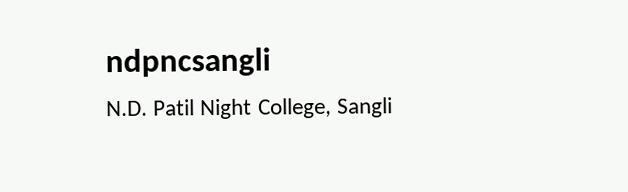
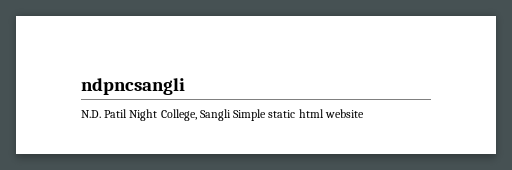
(393, 107) none -> [233,109,364,121] Simple static html website

